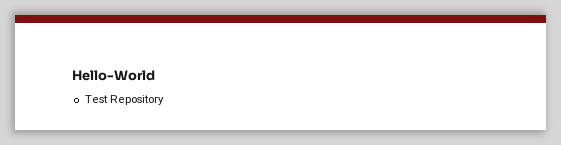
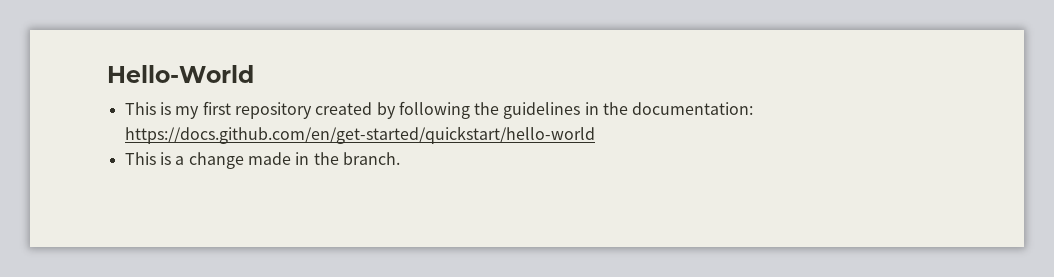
[84,95,164,105] Test Repository -> [124,101,754,119] [124,126,595,144] [124,152,400,169] This is my first repository created by following the guidelines in the documentation: https://docs.github.com/en/get-started/quickstart/hello-world // This is a change made in the branch.

